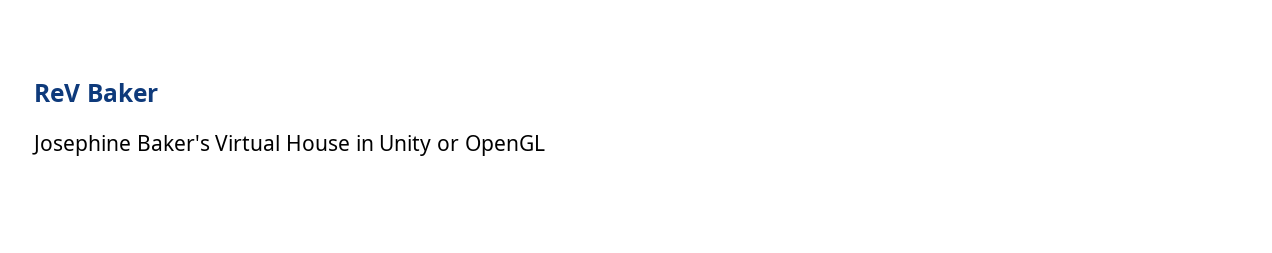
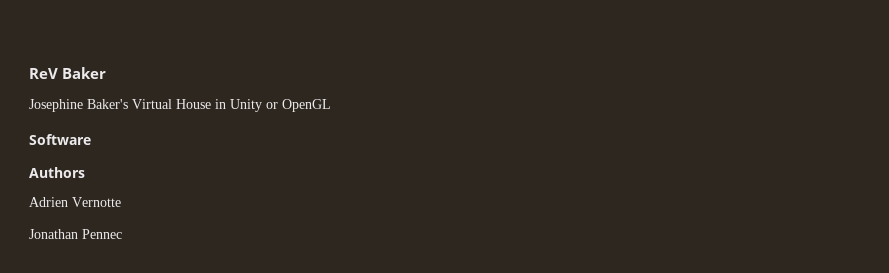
(545, 145) none -> [29,134,91,145] [29,167,85,178] [29,197,121,207] [29,229,122,239] // Software // Authors // Adrien Vernotte // Jonathan Pennec

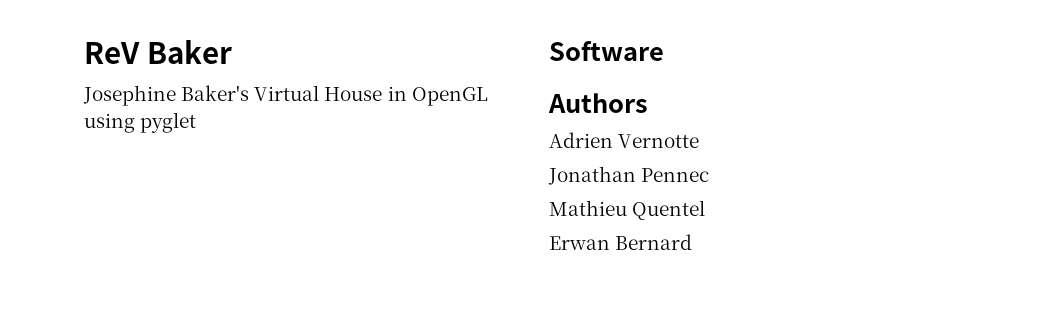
[230,99,278,112] Unity or -> (407, 93) none
(331, 105) none -> [84,112,197,133] using pyglet
(122, 234) none -> [549,200,706,220] [549,234,693,250] // Mathieu Quentel // Erwan Bernard

